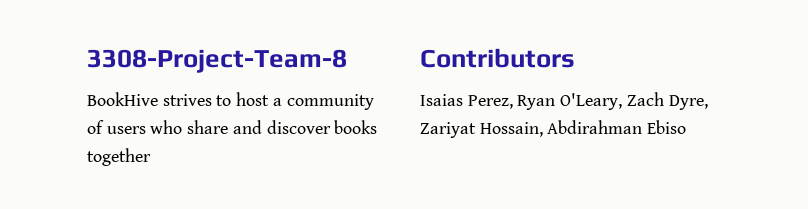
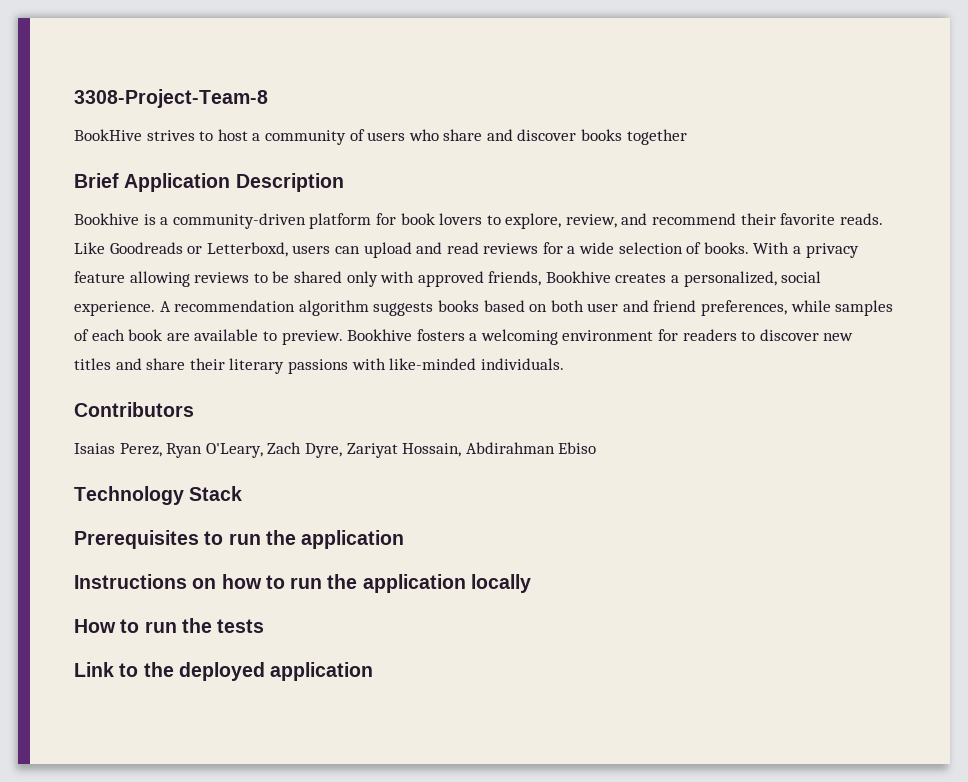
(151, 157) none -> [74,173,344,192] [74,213,883,229] [74,242,859,258] [74,271,822,287] [74,300,894,316] [74,329,854,345] [74,358,564,374] // Brief Application Description // Bookhive is a community-driven platform for book lovers to explore, review, and recommend their favorite reads. Like Goodreads or Letterboxd, users can upload and read reviews for a wide selection of books. With a privacy feature allowing reviews to be shared only with approved friends, Bookhive creates a personalized, social experience. A recommendation algorithm suggests books based on both user and friend preferences, while samples of each book are available to preview. Bookhive fosters a welcoming environment for readers to discover new titles and share their literary passions with like-minded individuals.
(687, 127) none -> [74,486,243,505] [74,530,405,549] [74,574,531,593] [74,618,265,633] [74,662,374,681] // Technology Stack // Prerequisites to run the application // Instructions on how to run the application locally // How to run the tests // Link to the deployed application

